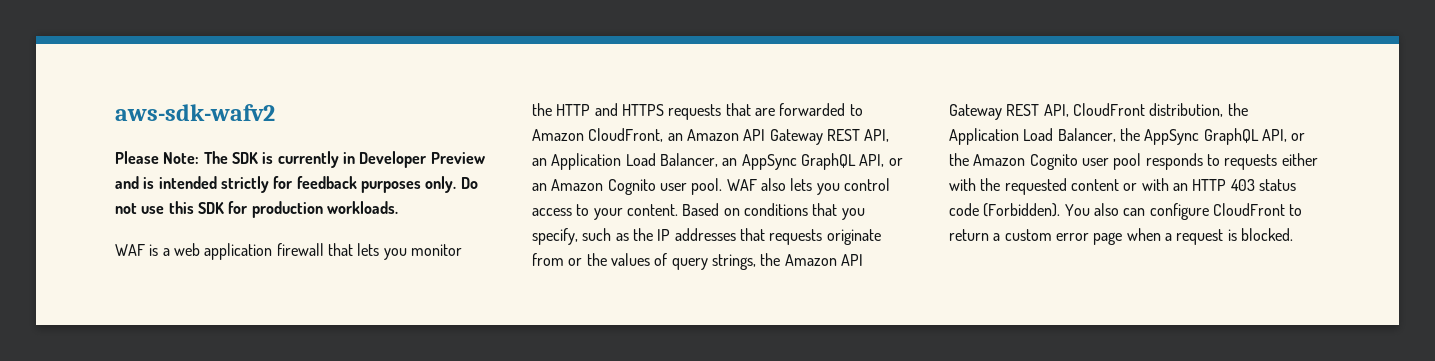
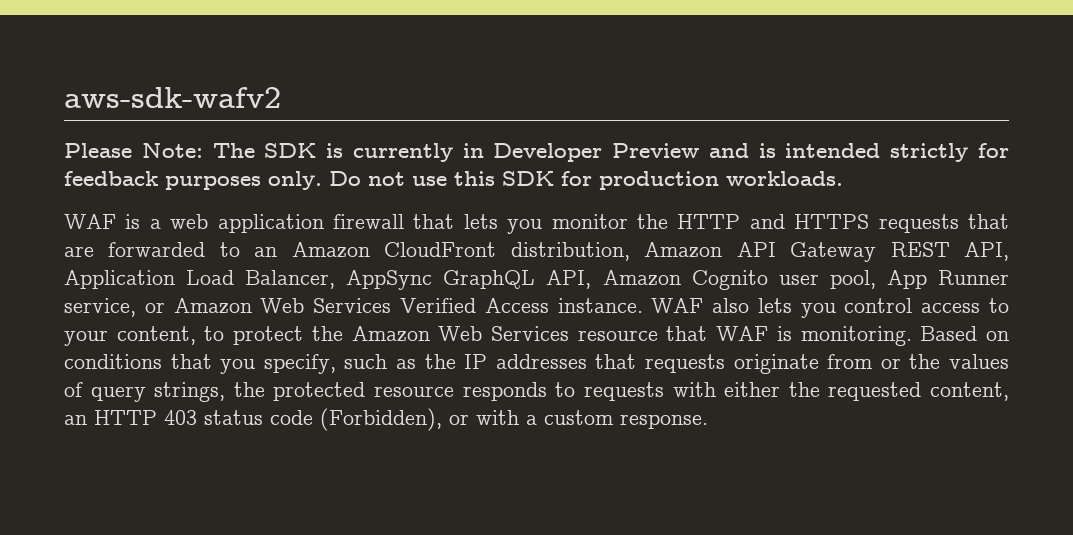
[532,128,890,145] [532,153,903,170] [532,178,723,195] Amazon CloudFront, an Amazon API Gateway REST API, an Application Load Balancer, an AppSync GraphQL API, or an Amazon Cognito user pool. -> [254,242,1010,262] [64,270,1010,290] [64,298,643,317] an Amazon CloudFront distribution, Amazon API Gateway REST API, Application Load Balancer, AppSync GraphQL API, Amazon Cognito user pool, App Runner service, or Amazon Web Services Verified Access instance.
[626,204,678,216] content. -> [116,326,912,346] content, to protect the Amazon Web Services resource that WAF is monitoring.
[784,254,863,266] [949,103,1248,120] [949,128,1306,145] [949,153,1318,170] [949,178,1169,195] Amazon API Gateway REST API, CloudFront distribution, the Application Load Balancer, the AppSync GraphQL API, or the Amazon Cognito user pool responds to requests either with the requested content or with -> [273,382,1010,401] protected resource responds to requests with either the requested content,
[983,203,1303,220] [949,228,1293,245] (Forbidden). You also can configure CloudFront to return a custom error page when a request is blocked. -> [320,408,708,431] (Forbidden), or with a custom response.

